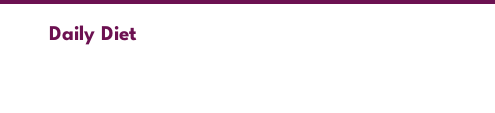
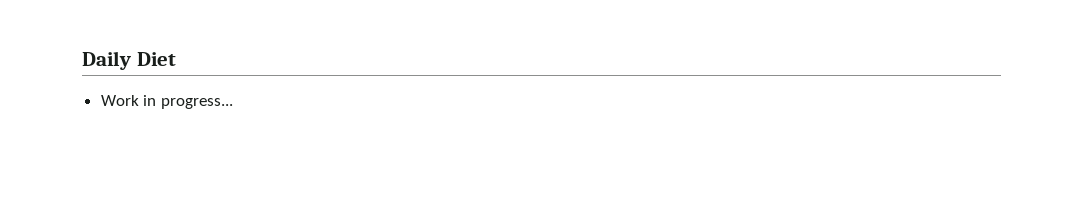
(137, 33) none -> [100,95,233,109] // Work in progress...

